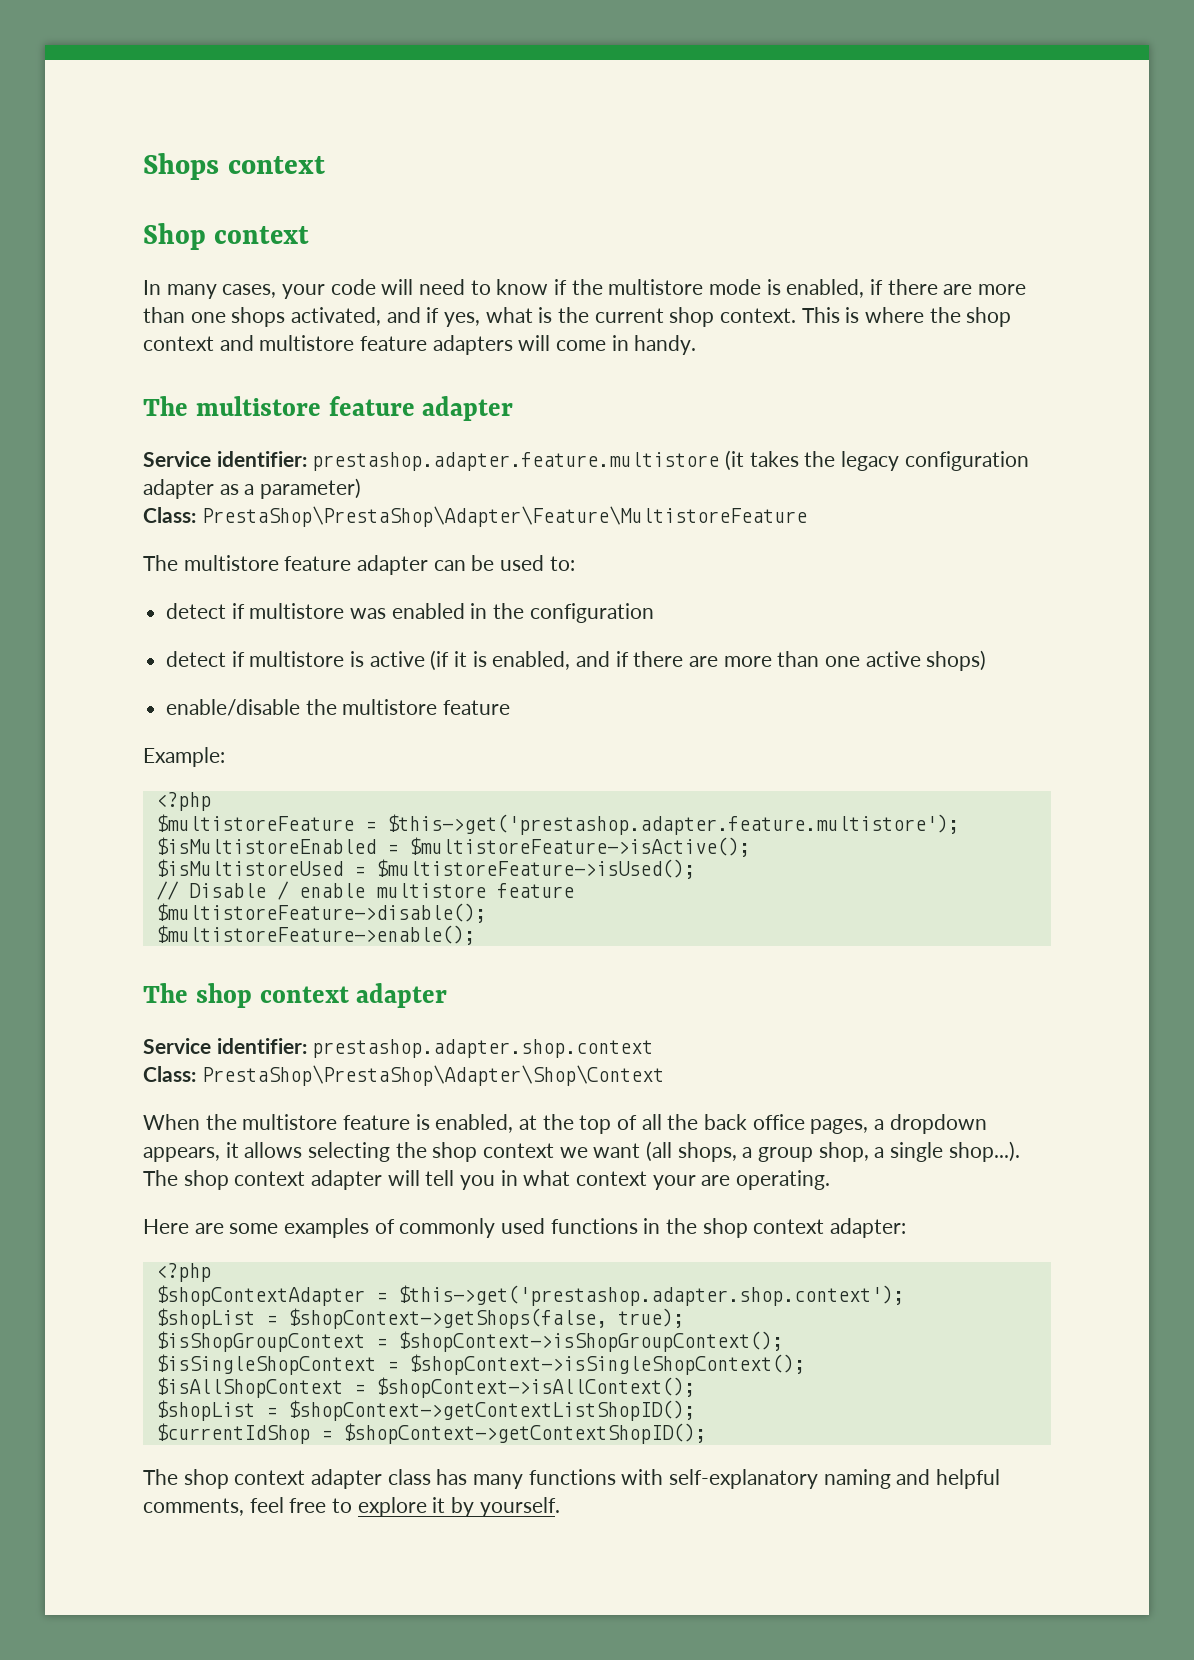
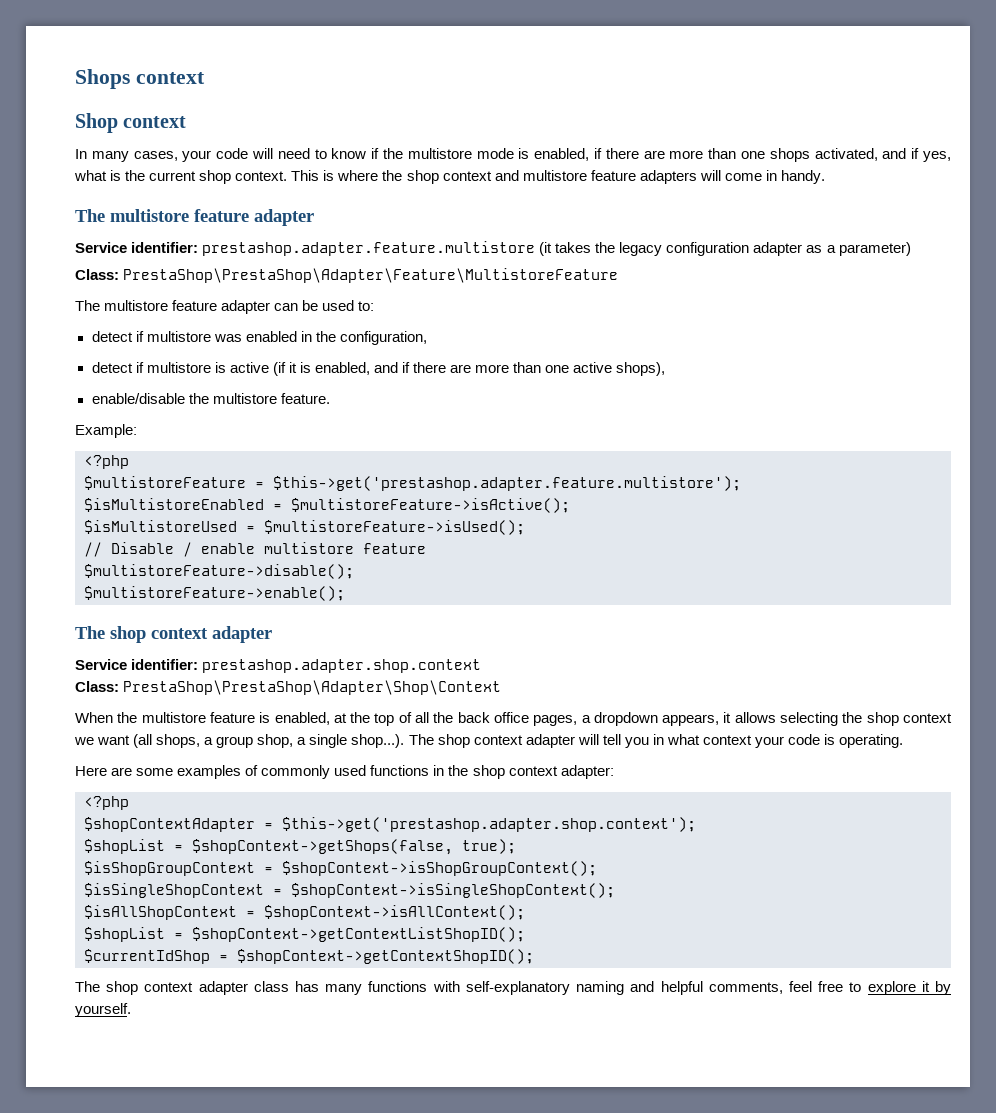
[529,603,654,623] configuration -> [339,331,427,345] configuration,
[926,650,987,671] shops) -> [616,362,666,376] shops),
[443,700,511,715] feature -> [280,393,330,404] feature.
[701,1175,731,1186] are -> [788,734,836,745] code is

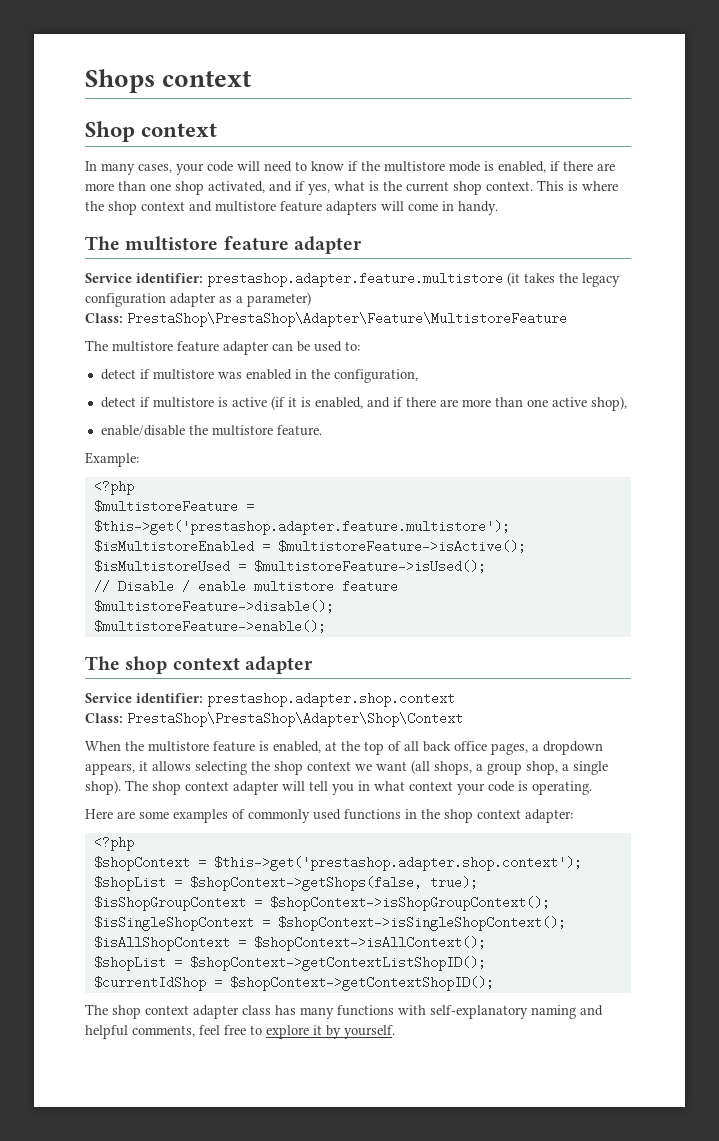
[769,148,810,162] shops -> [175,181,204,195] shop
[616,362,666,376] shops), -> [590,396,627,411] shop),
[433,712,454,723] the -> (419, 746) none
[351,734,405,748] shop...). -> [85,780,121,795] shop).
[84,817,255,832] $shopContextAdapter -> [93,856,190,871] $shopContext

